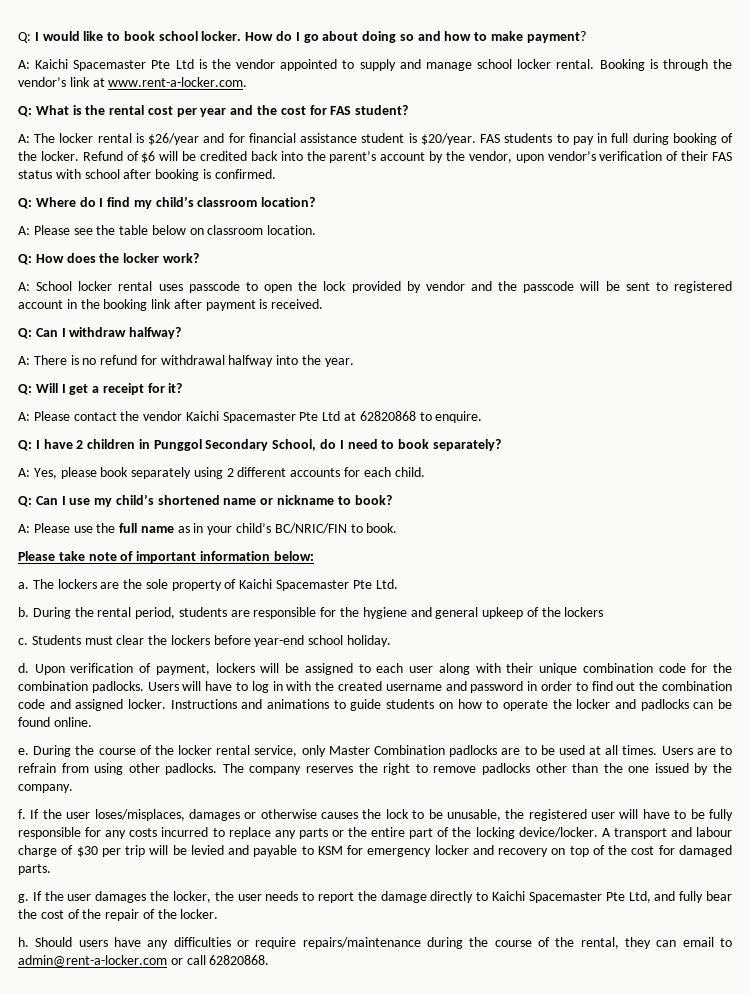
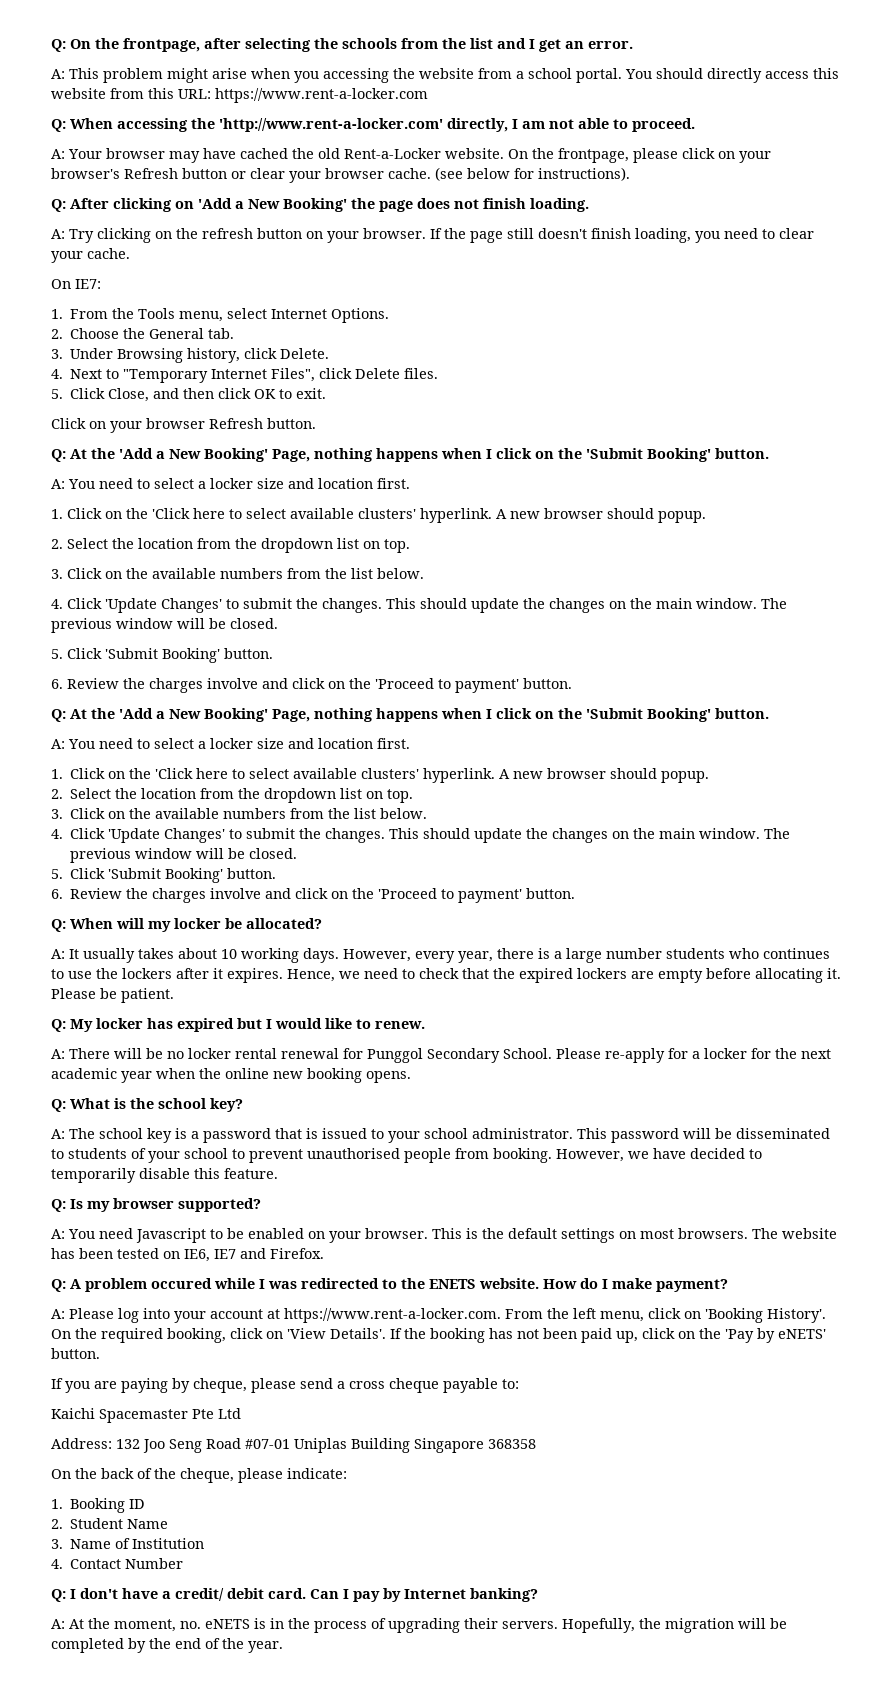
[18,31,586,43] [18,59,732,71] [18,77,248,87] [18,105,409,117] [18,133,733,145] [18,151,732,163] [18,169,276,181] [18,196,316,209] [18,225,317,235] [18,253,199,265] [18,281,732,293] [18,299,324,311] [18,327,182,339] [18,355,354,367] [18,383,183,395] [18,411,483,423] [18,439,501,451] [18,467,425,479] [18,494,392,507] [18,523,398,535] [18,551,314,563] [18,579,398,591] [18,607,604,619] [18,635,392,647] [18,663,732,675] [18,681,732,693] [18,699,733,711] [18,717,92,727] [18,745,732,757] [18,763,732,775] [18,784,73,793] [18,809,734,821] [18,827,733,839] [18,845,732,857] [18,864,51,875] [18,891,733,903] [18,909,219,921] [18,937,733,949] [18,955,270,967] Q: I would like to book school locker. How do I go about doing so and how to make payment? // A: Kaichi Spacemaster Pte Ltd is the vendor appointed to supply and manage school locker rental. Booking is through the vendor’s link at www.rent-a-locker.com. // Q: What is the rental cost per year and the cost for FAS student? // A: The locker rental is $26/year and for financial assistance student is $20/year. FAS students to pay in full during booking of the locker. Refund of $6 will be credited back into the parent’s account by the vendor, upon vendor’s verification of their FAS status with school after booking is confirmed. // Q: Where do I find my child’s classroom location? // A: Please see the table below on classroom location. // Q: How does the locker work? // A: School locker rental uses passcode to open the lock provided by vendor and the passcode will be sent to registered account in the booking link after payment is received. // Q: Can I withdraw halfway? // A: There is no refund for withdrawal halfway into the year. // Q: Will I get a receipt for it? // A: Please contact the vendor Kaichi Spacemaster Pte Ltd at 62820868 to enquire. // Q: I have 2 children in Punggol Secondary School, do I need to book separately? // A: Yes, please book separately using 2 different accounts for each child. // Q: Can I use my child’s shortened name or nickname to book? // A: Please use the full name as in your child’s BC/NRIC/FIN to book. // Please take note of important information below: // a. The lockers are the sole property of Kaichi Spacemaster Pte Ltd. // b. During the rental period, students are responsible for the hygiene and general upkeep of the lockers // c. Students must clear the lockers before year-end school holiday. // d. Upon verification of payment, lockers will be assigned to each user along with their unique combination code for the combination padlocks. Users will have to log in with the created username and password in order to find out the combination code and assigned locker. Instructions and animations to guide students on how to operate the locker and padlocks can be found online. // e. During the course of the locker rental service, only Master Combination padlocks are to be used at all times. Users are to refrain from using other padlocks. The company reserves the right to remove padlocks other than the one issued by the company. // f. If the user loses/misplaces, damages or otherwise causes the lock to be unusable, the registered user will have to be fully responsible for any costs incurred to replace any parts or the entire part of the locking device/locker. A transport and labour charge of $30 per trip will be levied and payable to KSM for emergency locker and recovery on top of the cost for damaged parts. // g. If the user damages the locker, the user needs to report the damage directly to Kaichi Spacemaster Pte Ltd, and fully bear the cost of the repair of the locker. // h. Should users have any difficulties or require repairs/maintenance during the course of the rental, they can email to admin@rent-a-locker.com or call 62820868. -> [51,38,633,52] [51,68,839,83] [51,88,428,103] [51,118,695,132] [51,148,771,163] [51,167,630,183] [51,198,589,212] [51,228,814,243] [51,248,130,263] [51,279,101,289] [51,308,390,323] [51,328,235,339] [51,348,330,363] [51,368,439,383] [51,388,327,402] [51,418,316,433] [51,448,769,462] [51,478,410,489] [51,508,706,523] [51,538,410,553] [51,568,424,579] [51,598,787,613] [51,618,278,633] [51,648,273,663] [51,678,572,693] [51,708,769,722] [51,738,410,749] [51,768,710,783] [51,788,414,803] [51,808,428,819] [51,828,791,843] [70,848,298,863] [51,868,277,883] [51,888,576,903] [51,918,322,932] [51,948,830,963] [51,968,841,983] [51,988,174,1003] [51,1018,425,1032] [51,1048,831,1063] [51,1068,411,1083] [51,1098,243,1112] [51,1128,830,1143] [51,1148,762,1163] [51,1168,278,1183] [51,1198,261,1212] [51,1228,837,1243] [51,1248,324,1262] [51,1278,728,1292] [51,1308,826,1323] [51,1328,826,1343] [51,1348,100,1359] [51,1378,519,1393] [51,1408,241,1423] [51,1438,536,1453] [51,1468,347,1483] [51,1498,146,1513] [51,1518,169,1529] [51,1538,205,1549] [51,1558,184,1569] [51,1588,538,1602] [51,1618,787,1633] [51,1638,283,1653] Q: On the frontpage, after selecting the schools from the list and I get an error. // A: This problem might arise when you accessing the website from a school portal. You should directly access this website from this URL: https://www.rent-a-locker.com // Q: When accessing the 'http://www.rent-a-locker.com' directly, I am not able to proceed. // A: Your browser may have cached the old Rent-a-Locker website. On the frontpage, please click on your browser's Refresh button or clear your browser cache. (see below for instructions). // Q: After clicking on 'Add a New Booking' the page does not finish loading. // A: Try clicking on the refresh button on your browser. If the page still doesn't finish loading, you need to clear your cache. // On IE7: // 1. From the Tools menu, select Internet Options. // 2. Choose the General tab. // 3. Under Browsing history, click Delete. // 4. Next to "Temporary Internet Files", click Delete files. // 5. Click Close, and then click OK to exit. // Click on your browser Refresh button. // Q: At the 'Add a New Booking' Page, nothing happens when I click on the 'Submit Booking' button. // A: You need to select a locker size and location first. // 1. Click on the 'Click here to select available clusters' hyperlink. A new browser should popup. // 2. Select the location from the dropdown list on top. // 3. Click on the available numbers from the list below. // 4. Click 'Update Changes' to submit the changes. This should update the changes on the main window. The previous window will be closed. // 5. Click 'Submit Booking' button. // 6. Review the charges involve and click on the 'Proceed to payment' button. // Q: At the 'Add a New Booking' Page, nothing happens when I click on the 'Submit Booking' button. // A: You need to select a locker size and location first. // 1. Click on the 'Click here to select available clusters' hyperlink. A new browser should popup. // 2. Select the location from the dropdown list on top. // 3. Click on the available numbers from the list below. // 4. Click 'Update Changes' to submit the changes. This should update the changes on the main window. The previous window will be closed. // 5. Click 'Submit Booking' button. // 6. Review the charges involve and click on the 'Proceed to payment' button. // Q: When will my locker be allocated? // A: It usually takes about 10 working days. However, every year, there is a large number students who continues to use the lockers after it expires. Hence, we need to check that the expired lockers are empty before allocating it. Please be patient. // Q: My locker has expired but I would like to renew. // A: There will be no locker rental renewal for Punggol Secondary School. Please re-apply for a locker for the next academic year when the online new booking opens. // Q: What is the school key? // A: The school key is a password that is issued to your school administrator. This password will be disseminated to students of your school to prevent unauthorised people from booking. However, we have decided to temporarily disable this feature. // Q: Is my browser supported? // A: You need Javascript to be enabled on your browser. This is the default settings on most browsers. The website has been tested on IE6, IE7 and Firefox. // Q: A problem occured while I was redirected to the ENETS website. How do I make payment? // A: Please log into your account at https://www.rent-a-locker.com. From the left menu, click on 'Booking History'. On the required booking, click on 'View Details'. If the booking has not been paid up, click on the 'Pay by eNETS' button. // If you are paying by cheque, please send a cross cheque payable to: // Kaichi Spacemaster Pte Ltd // Address: 132 Joo Seng Road #07-01 Uniplas Building Singapore 368358 // On the back of the cheque, please indicate: // 1. Booking ID // 2. Student Name // 3. Name of Institution // 4. Contact Number // Q: I don't have a credit/ debit card. Can I pay by Internet banking? // A: At the moment, no. eNETS is in the process of upgrading their servers. Hopefully, the migration will be completed by the end of the year.

